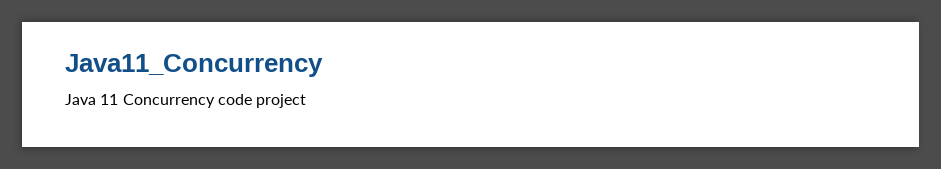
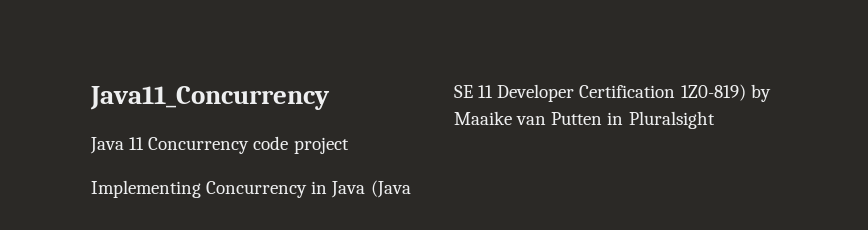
(307, 101) none -> [91,180,411,198] [454,84,771,102] [454,111,715,129] // Implementing Concurrency in Java (Java SE 11 Developer Certification 1Z0-819) by Maaike van Putten in Pluralsight

